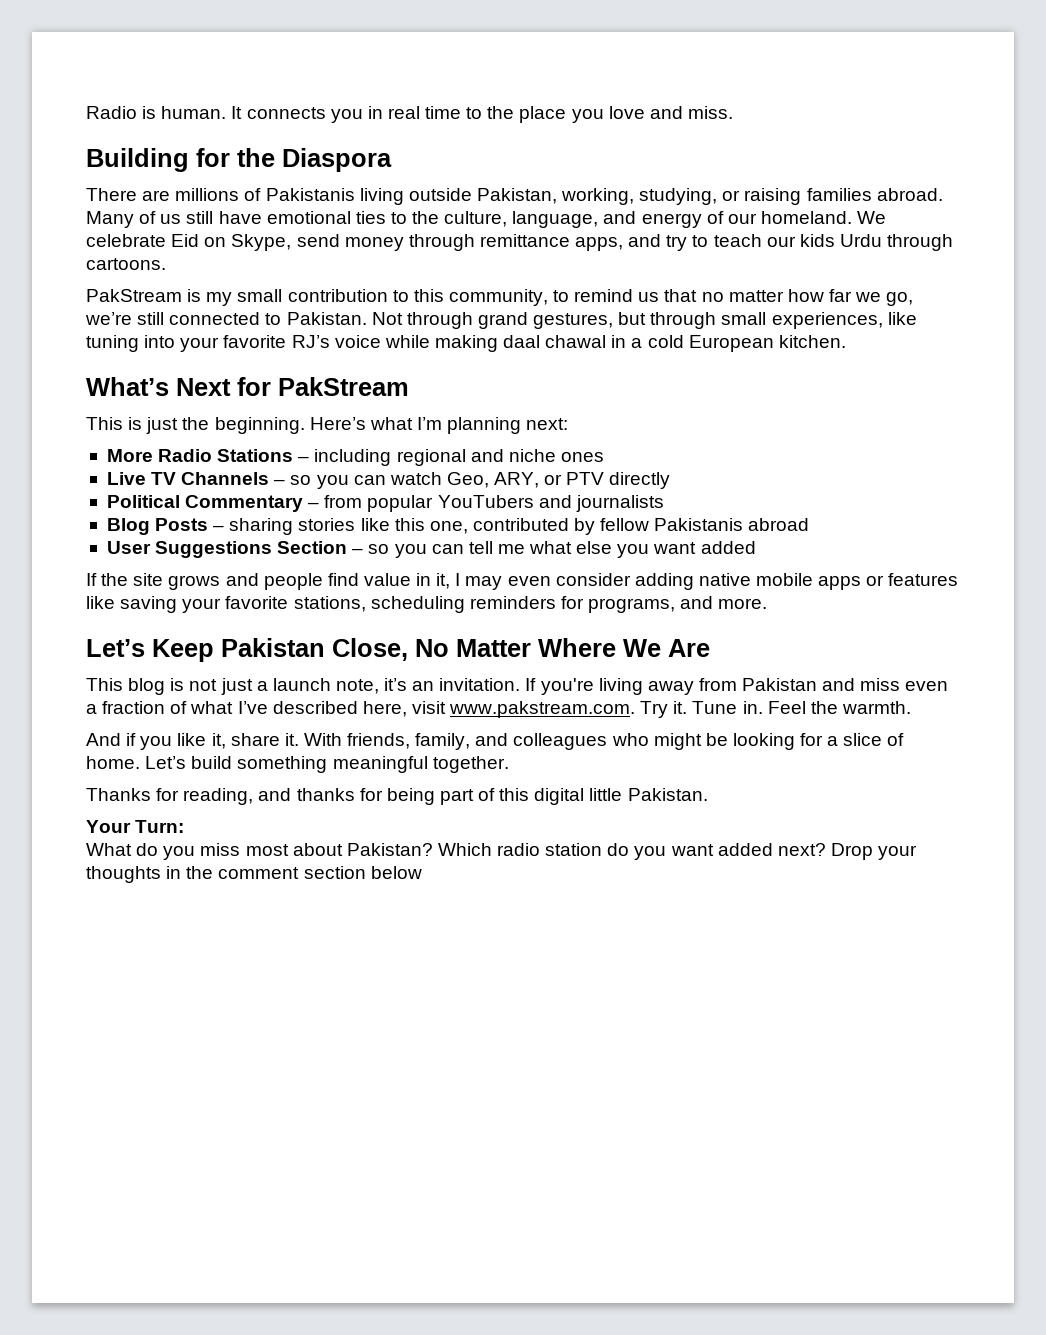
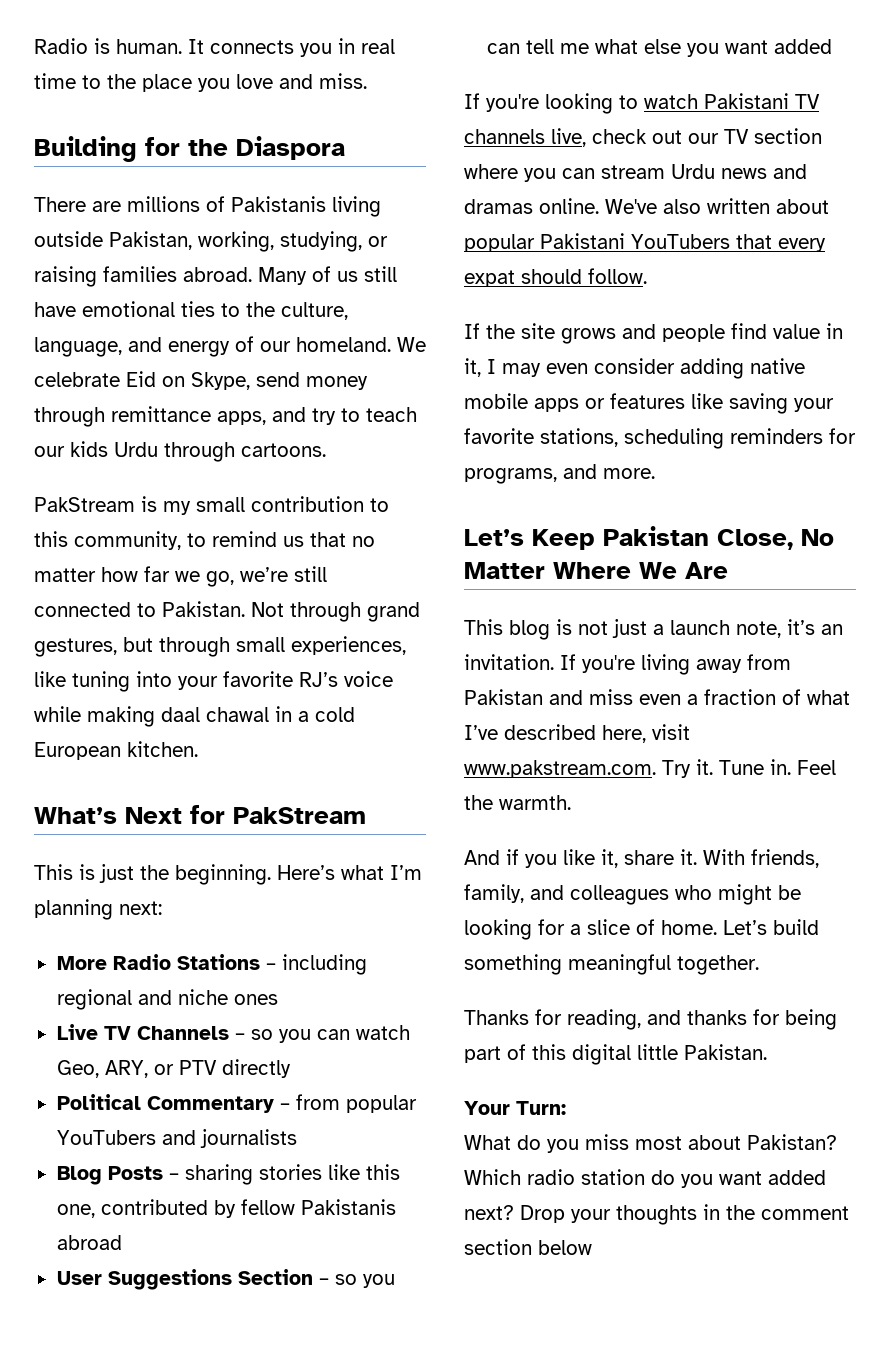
(756, 547) none -> [464,93,820,114] [464,128,822,147] [464,164,807,182] [464,198,829,214] [464,233,826,252] [464,268,647,287] // If you're looking to watch Pakistani TV channels live, check out our TV section where you can stream Urdu news and dramas online. We've also written about popular Pakistani YouTubers that every expat should follow.

